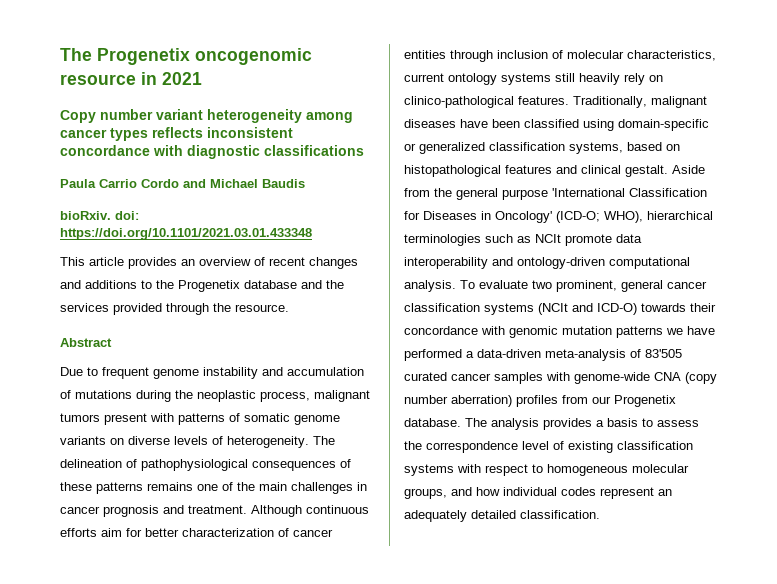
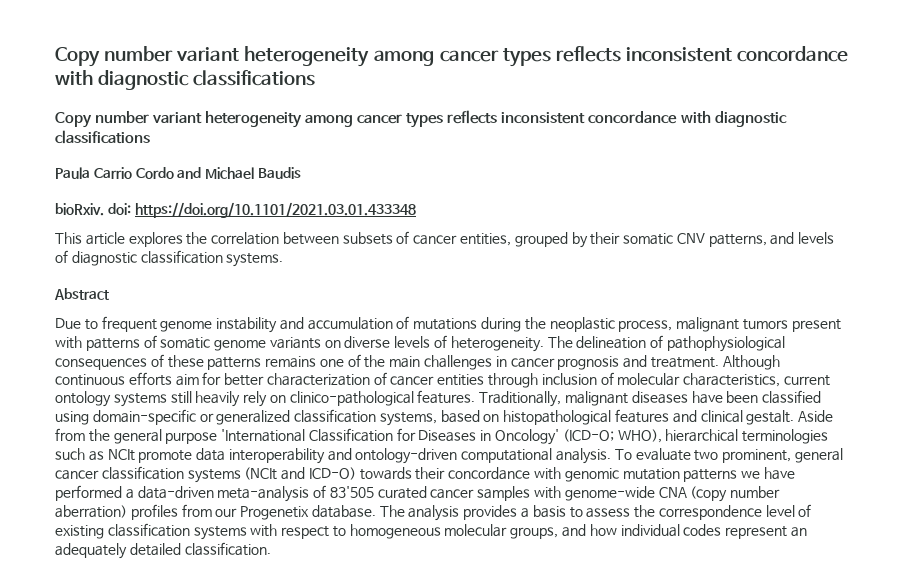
[60,48,312,65] [60,72,202,85] The Progenetix oncogenomic resource in 2021 -> [55,46,849,67] [55,70,316,90] Copy number variant heterogeneity among cancer types reflects inconsistent concordance with diagnostic classifications
[128,257,358,269] [60,280,344,292] [60,303,289,315] provides an overview of recent changes and additions to the Progenetix database and the services provided through the resource. -> [128,231,835,248] [55,250,284,267] explores the correlation between subsets of cancer entities, grouped by their somatic CNV patterns, and levels of diagnostic classification systems.

